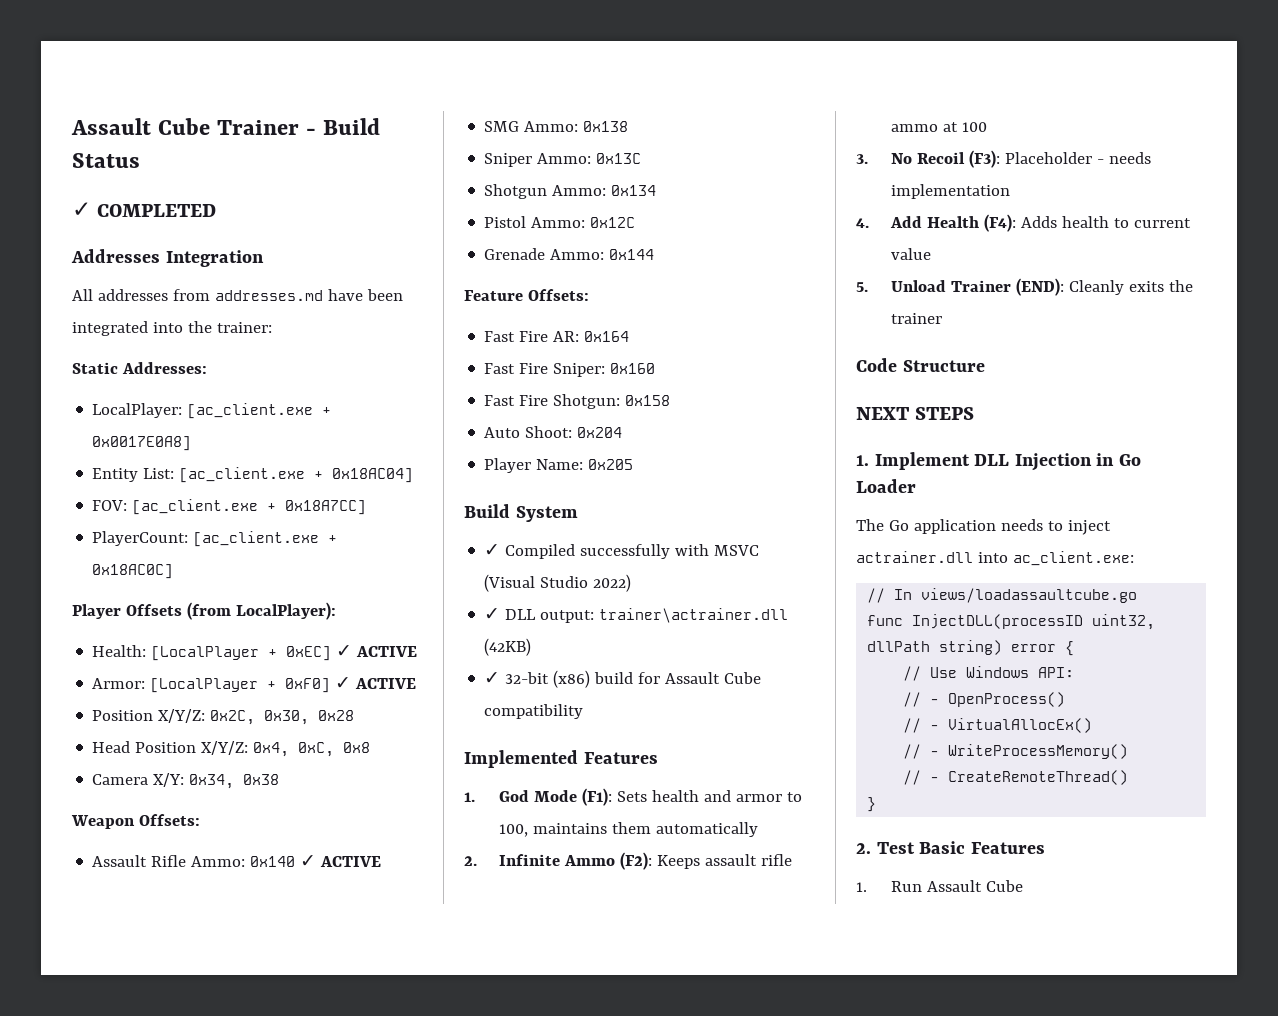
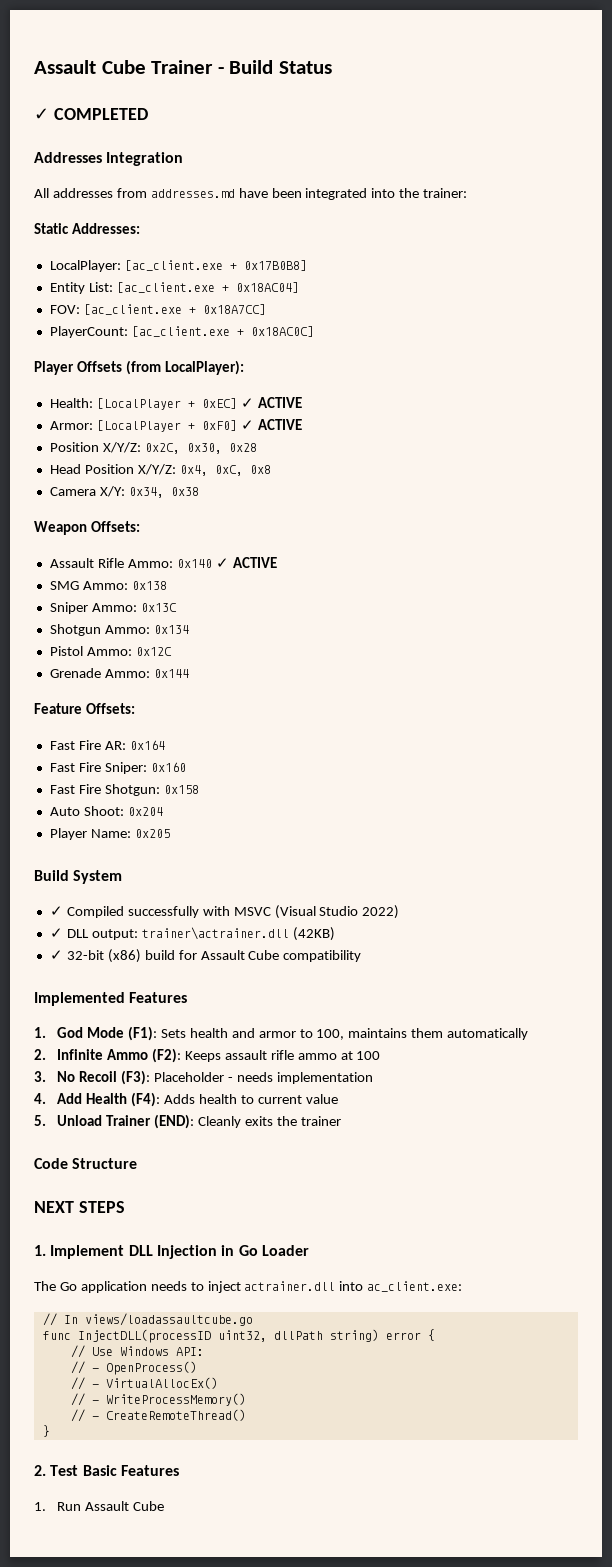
[92,436,192,451] 0x0017E0A8] -> [243,260,307,271] 0x17B0B8]

